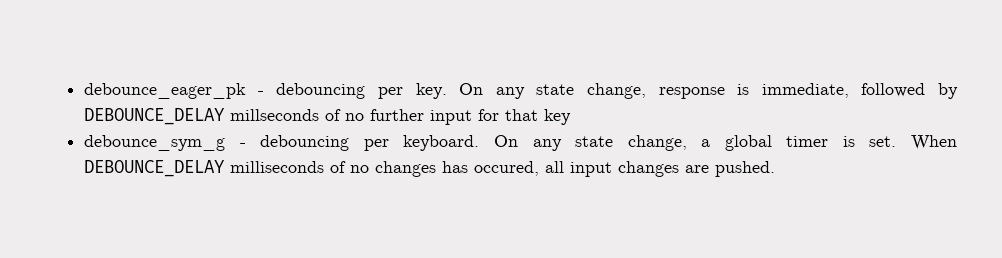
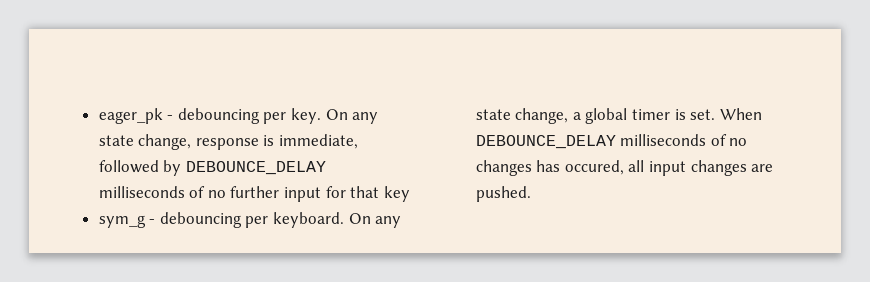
[84,83,247,99] debounce_eager_pk -> [98,108,163,124] eager_pk
[230,109,320,121] millseconds -> [98,186,185,198] milliseconds
[84,135,226,151] debounce_sym_g -> [98,215,146,228] sym_g

